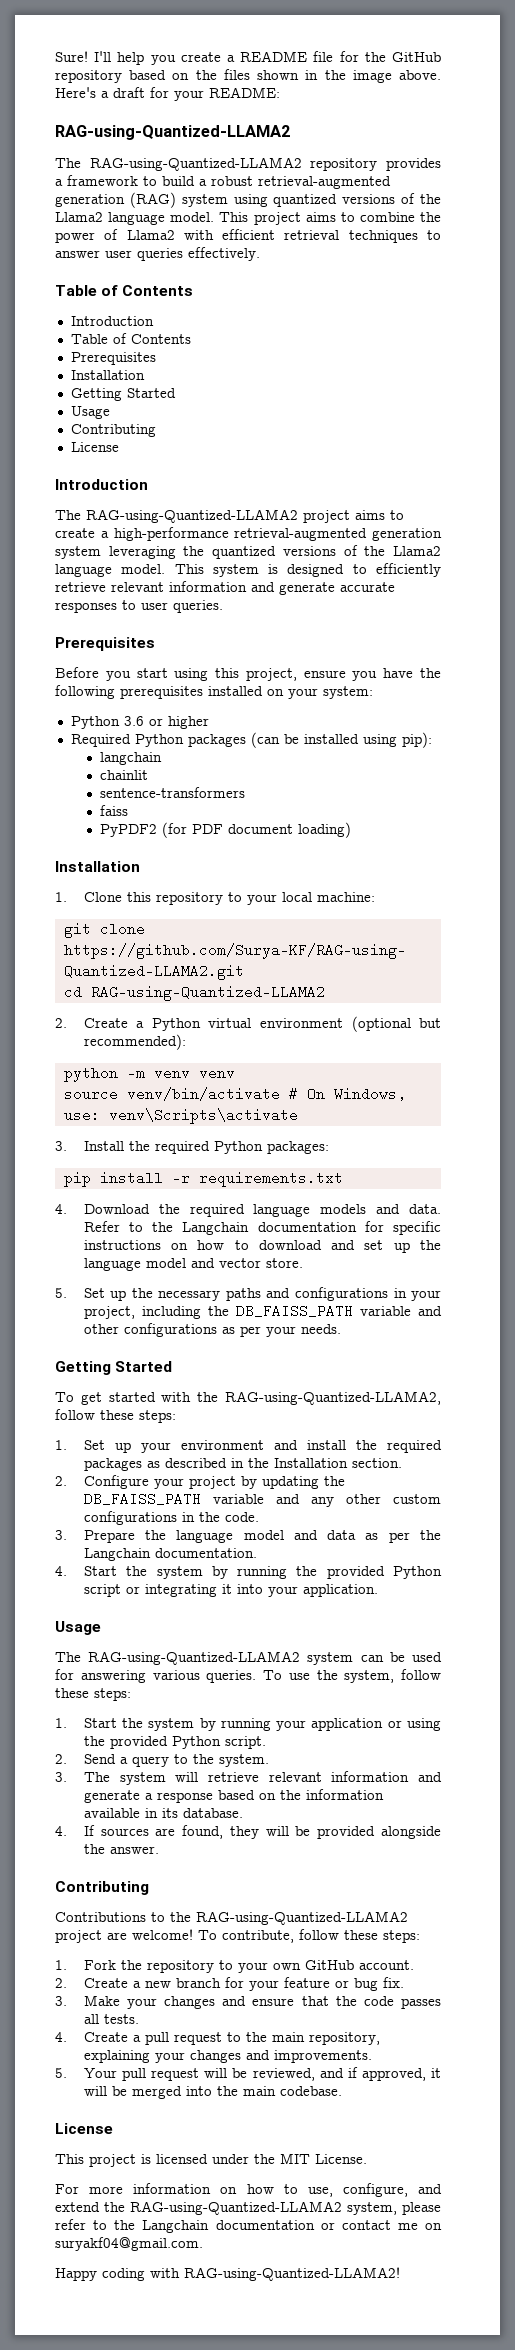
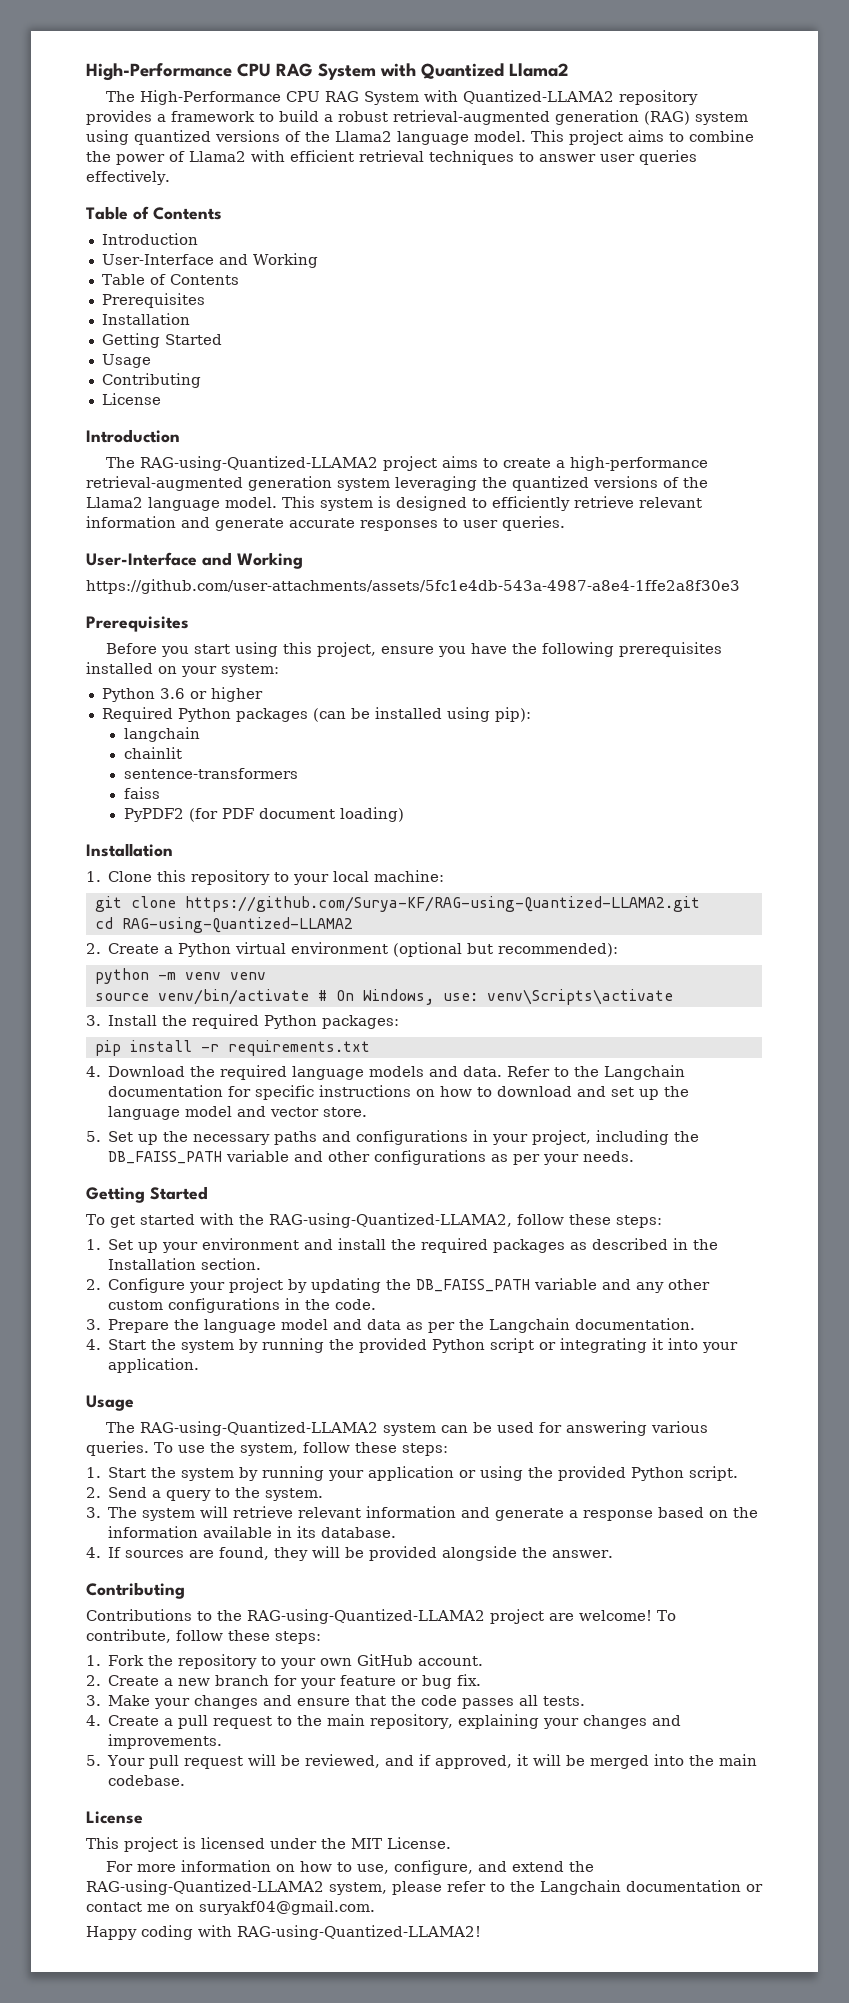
[55,51,441,65] [55,69,442,83] [55,87,280,101] [55,125,290,140] [55,157,302,171] Sure! I'll help you create a README file for the GitHub repository based on the files shown in the image above. Here's a draft for your README: // RAG-using-Quantized-LLAMA2 // The RAG-using-Quantized-LLAMA2 -> [86,63,569,81] [106,90,615,105] High-Performance CPU RAG System with Quantized Llama2 // The High-Performance CPU RAG System with Quantized-LLAMA2
(154, 321) none -> [101,253,318,268] // User-Interface and Working
(223, 606) none -> [86,552,303,569] [86,579,740,594] // User-Interface and Working // https://github.com/user-attachments/assets/5fc1e4db-543a-4987-a8e4-1ffe2a8f30e3

